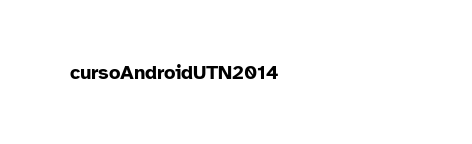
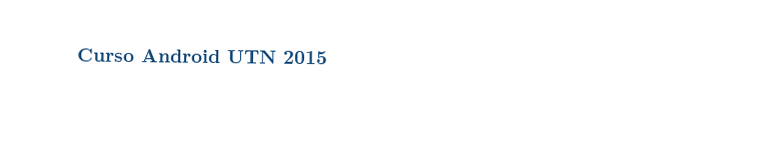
[70,64,279,79] cursoAndroidUTN2014 -> [77,48,328,65] Curso Android UTN 2015

